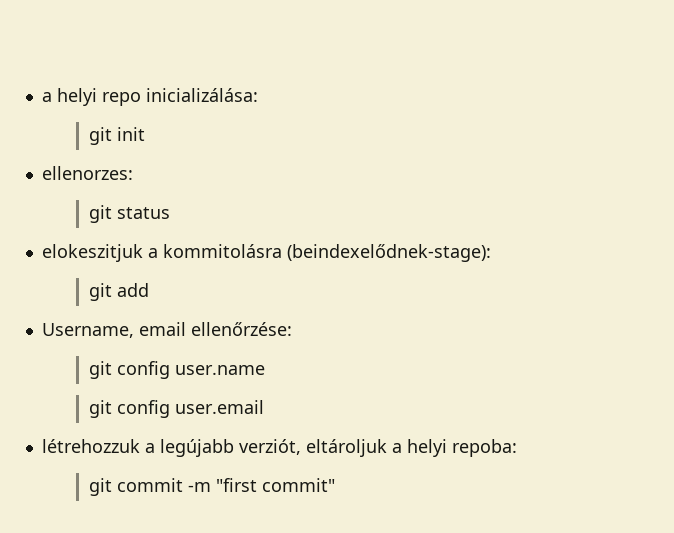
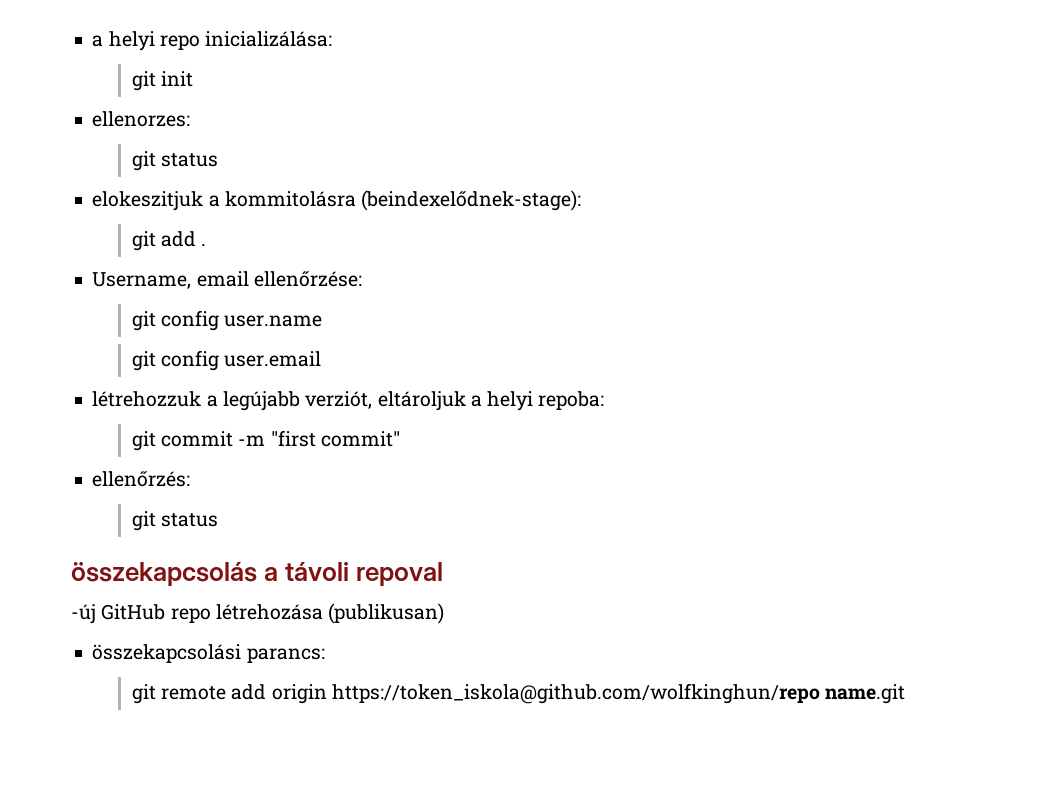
(149, 290) none -> [201,244,207,246] .
(335, 485) none -> [92,471,191,487] [131,511,219,531] [71,562,444,587] [71,603,445,624] [92,644,325,663] [131,683,906,704] // ellenőrzés: // git status // összekapcsolás a távoli repoval // -új GitHub repo létrehozása (publikusan) // összekapcsolási parancs: // git remote add origin https://token_iskola@github.com/wolfkinghun/repo name.git

